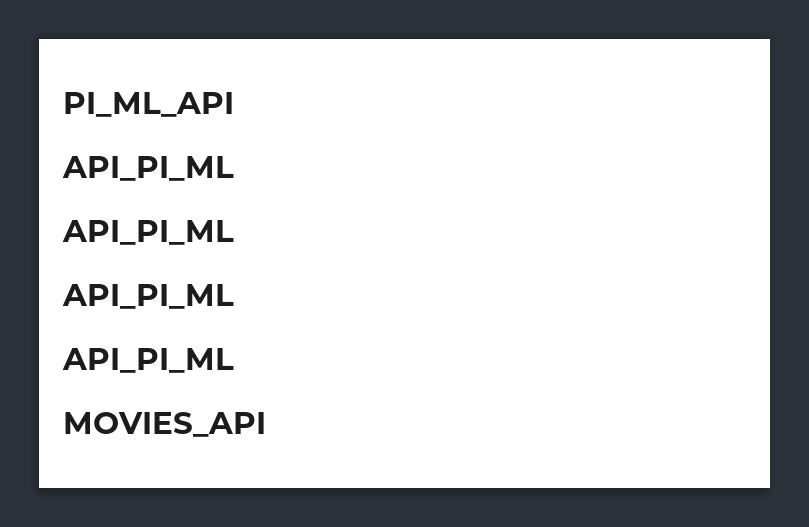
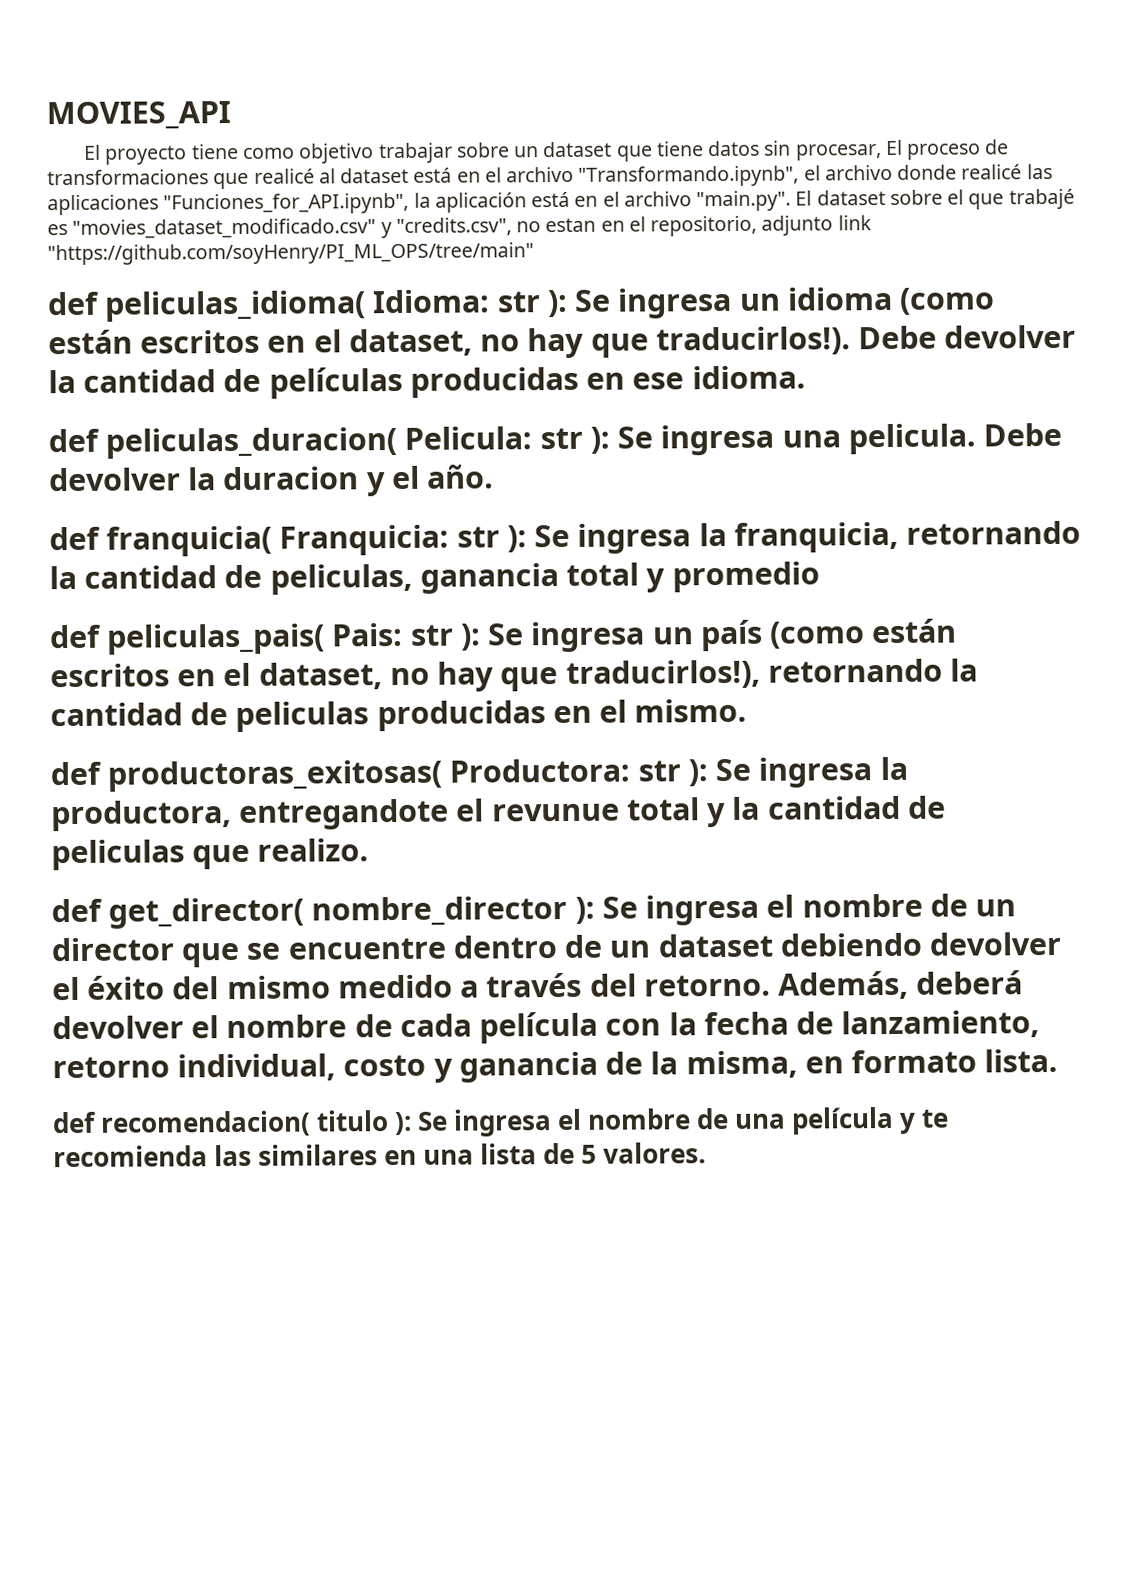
[63,92,234,117] [62,156,234,181] [62,220,234,245] [62,284,234,309] [62,348,234,373] [63,412,266,437] PI_ML_API // API_PI_ML // API_PI_ML // API_PI_ML // API_PI_ML // MOVIES_API -> [46,101,231,130] [84,139,1010,165] [47,163,1053,190] [47,188,1075,216] [47,215,872,239] [47,242,534,266] [47,286,996,322] [48,324,1077,359] [48,365,806,399] [48,422,1063,459] [49,464,495,497] [49,520,1082,557] [49,561,820,595] [49,618,958,655] [50,658,979,692] [50,698,748,732] [50,756,908,792] [51,795,946,832] [51,838,370,871] [51,893,1017,929] [51,931,1063,968] [52,970,1024,1001] [52,1010,1041,1044] [52,1048,1059,1083] [52,1106,950,1137] [53,1142,707,1168] MOVIES_API // El proyecto tiene como objetivo trabajar sobre un dataset que tiene datos sin procesar, El proceso de transformaciones que realicé al dataset está en el archivo "Transformando.ipynb", el archivo donde realicé las aplicaciones "Funciones_for_API.ipynb", la aplicación está en el archivo "main.py". El dataset sobre el que trabajé es "movies_dataset_modificado.csv" y "credits.csv", no estan en el repositorio, adjunto link "https://github.com/soyHenry/PI_ML_OPS/tree/main" // def peliculas_idioma( Idioma: str ): Se ingresa un idioma (como están escritos en el dataset, no hay que traducirlos!). Debe devolver la cantidad de películas producidas en ese idioma. // def peliculas_duracion( Pelicula: str ): Se ingresa una pelicula. Debe devolver la duracion y el año. // def franquicia( Franquicia: str ): Se ingresa la franquicia, retornando la cantidad de peliculas, ganancia total y promedio // def peliculas_pais( Pais: str ): Se ingresa un país (como están escritos en el dataset, no hay que traducirlos!), retornando la cantidad de peliculas producidas en el mismo. // def productoras_exitosas( Productora: str ): Se ingresa la productora, entregandote el revunue total y la cantidad de peliculas que realizo. // def get_director( nombre_director ): Se ingresa el nombre de un director que se encuentre dentro de un dataset debiendo devolver el éxito del mismo medido a través del retorno. Además, deberá devolver el nombre de cada película con la fecha de lanzamiento, retorno individual, costo y ganancia de la misma, en formato lista. // def recomendacion( titulo ): Se ingresa el nombre de una película y te recomienda las similares en una lista de 5 valores.

